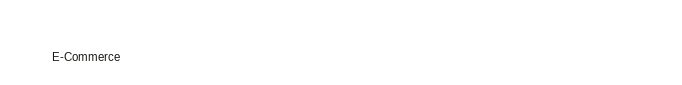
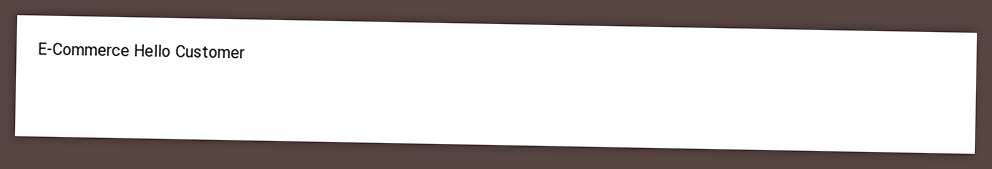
(120, 56) none -> [133,44,245,59] Hello Customer

